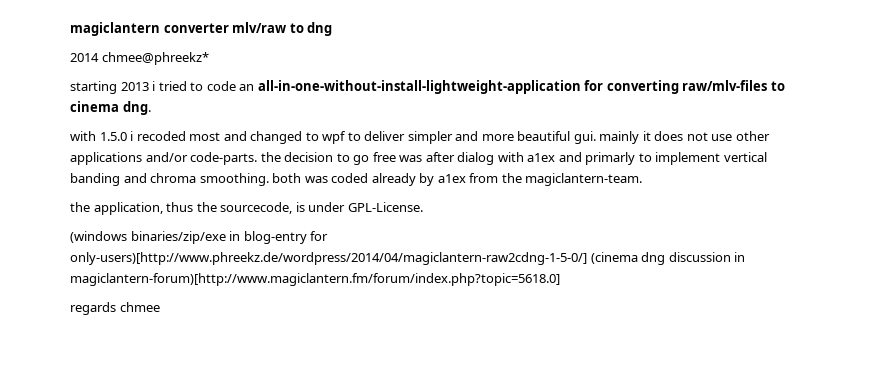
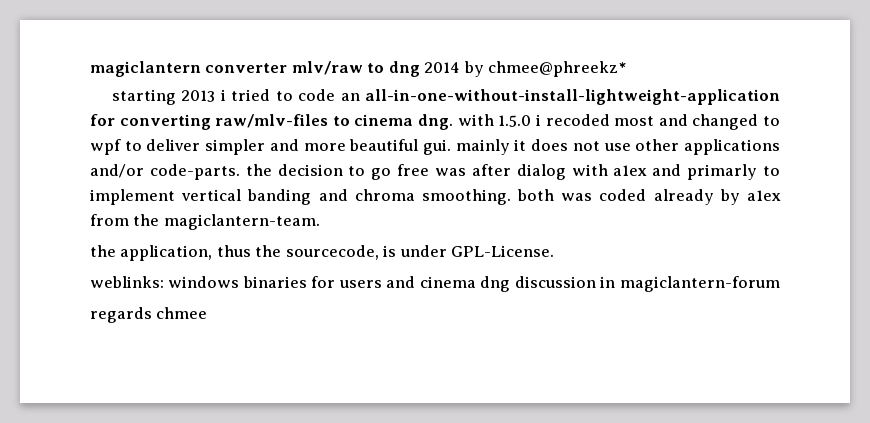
[70,53,99,62] // 2014 -> [424,61,484,77] 2014 by
(151, 108) // -> (454, 122) none
[70,231,329,244] [70,252,638,265] (windows binaries/zip/exe in blog-entry for only-users)[http://www.phreekz.de/wordpress/2014/04/magiclantern-raw2cdng-1-5-0/] (cinema -> [90,276,476,288] weblinks: windows binaries for users and cinema
[70,273,560,286] magiclantern-forum)[http://www.magiclantern.fm/forum/index.php?topic=5618.0] -> [619,276,780,292] magiclantern-forum

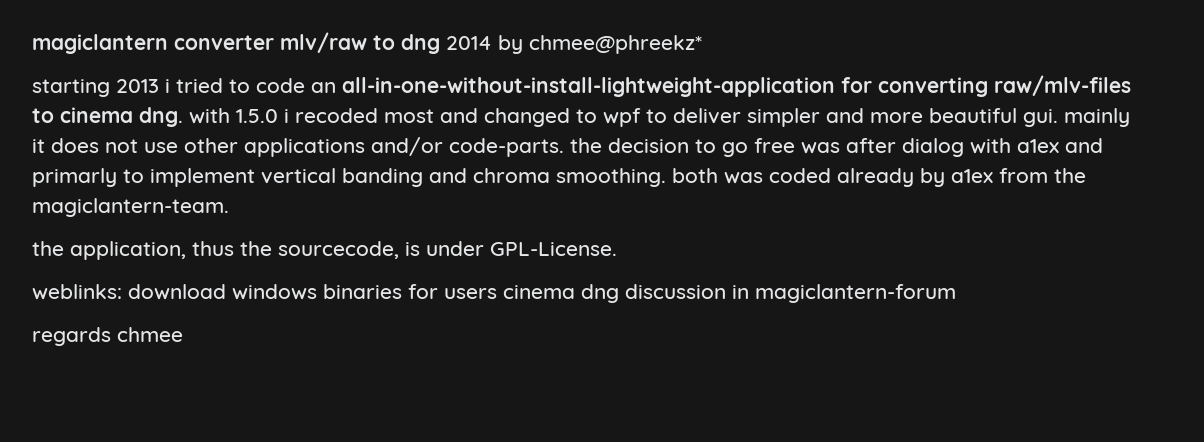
(164, 282) none -> [128,284,226,300] download
[386,276,416,288] and -> (497, 293) none

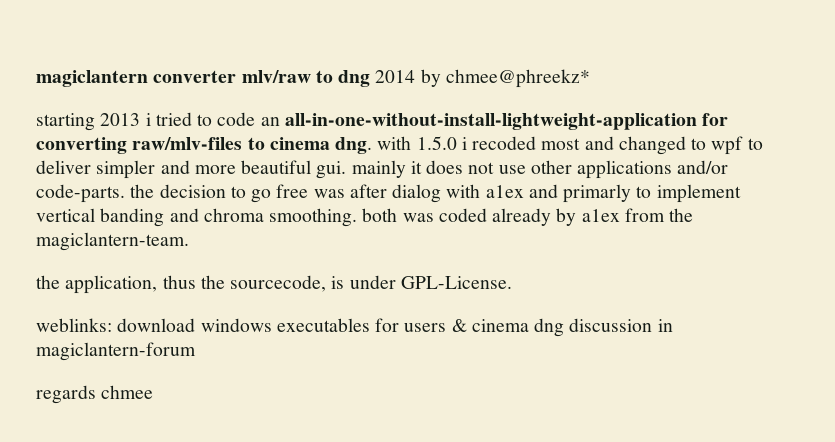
[323,284,402,299] binaries -> [276,318,370,332] executables
(497, 293) none -> [451,319,467,332] &

